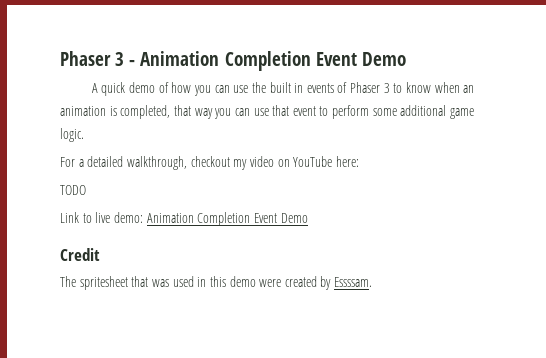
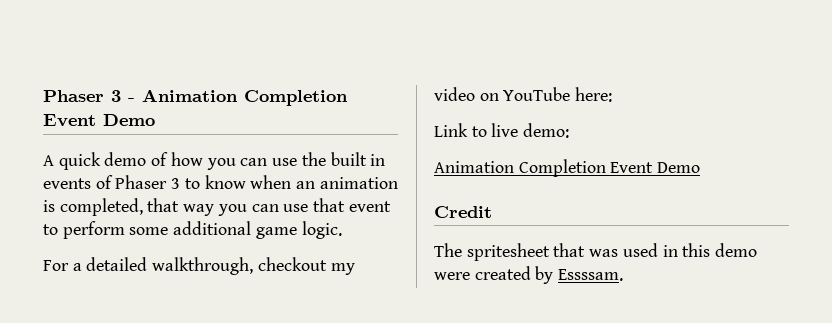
[60,185,86,195] // TODO -> (613, 94) none
(143, 217) none -> (570, 130) //

